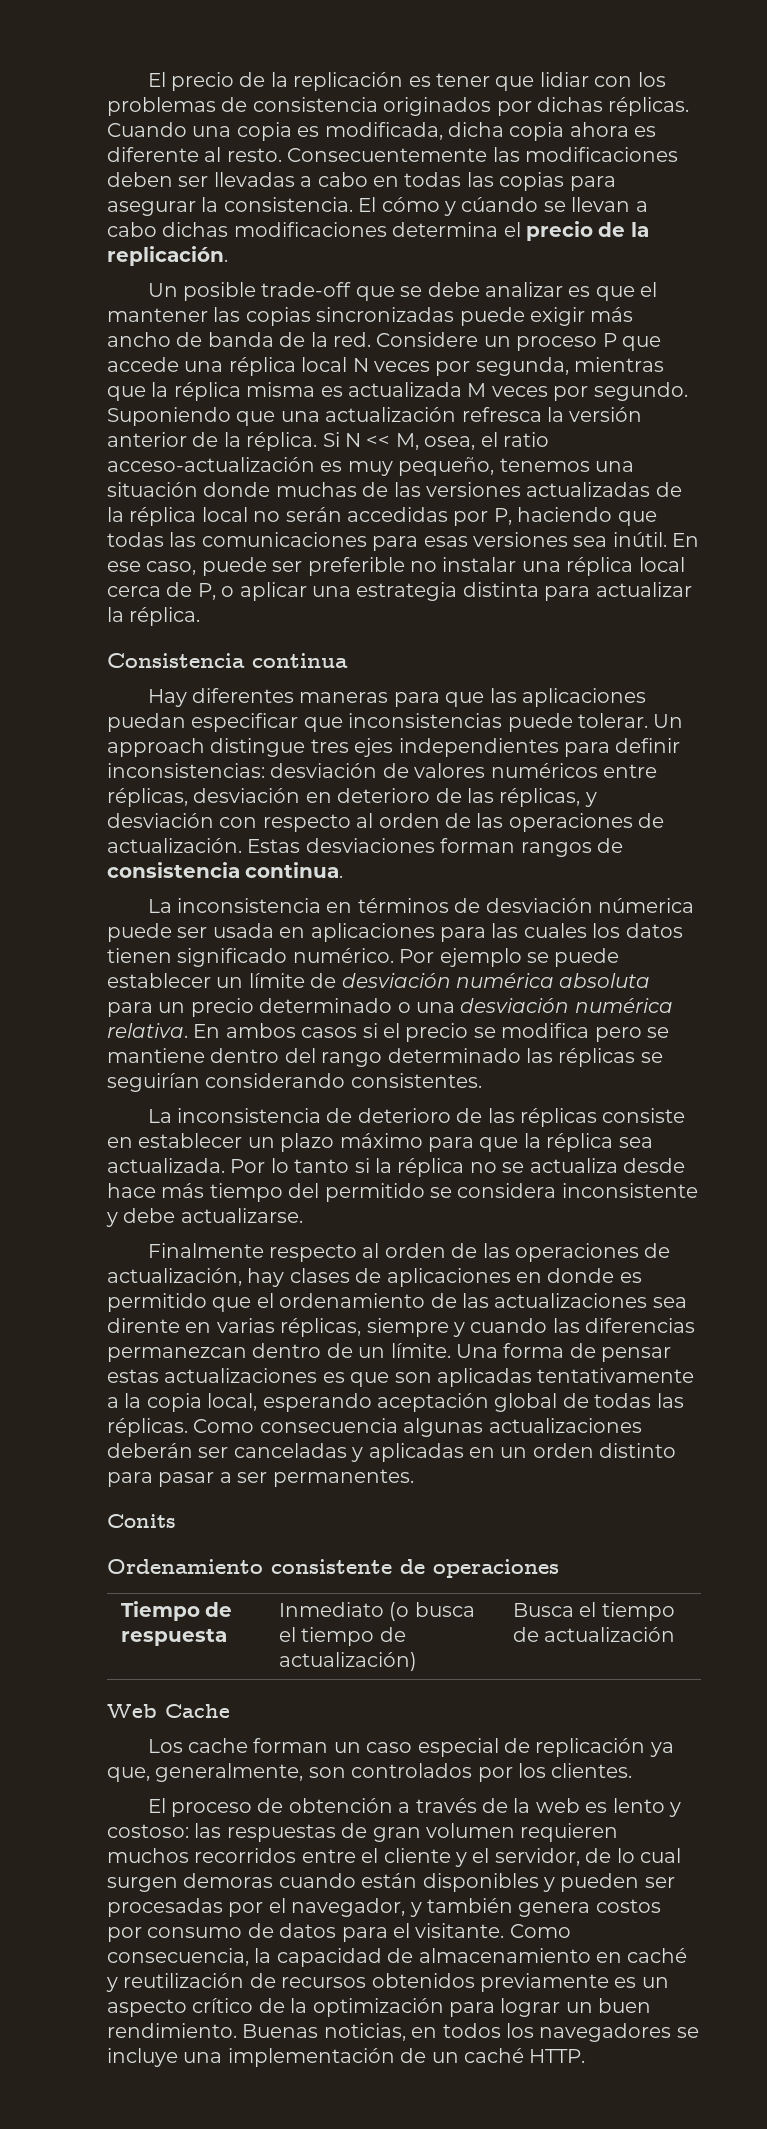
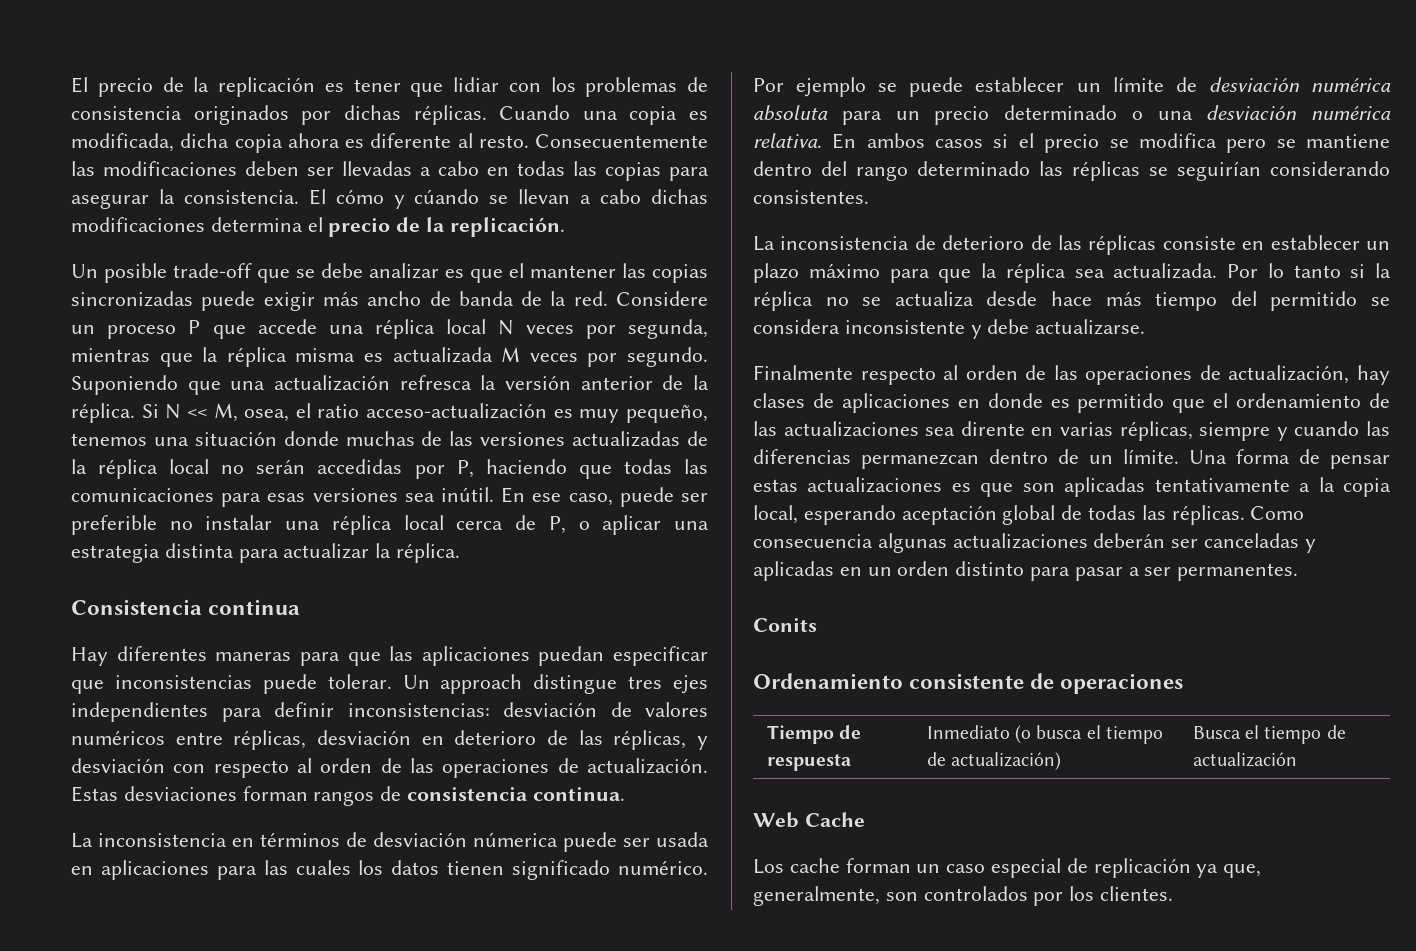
[147,1798,681,1817] [107,1823,619,1842] [107,1848,681,1867] [107,1873,675,1892] [107,1898,661,1917] [107,1923,571,1942] [107,1948,688,1967] [106,1973,669,1992] [107,1998,652,2017] [107,2023,699,2042] [107,2048,586,2067] // El proceso de obtención a través de la web es lento y costoso: las respuestas de gran volumen requieren muchos recorridos entre el cliente y el servidor, de lo cual surgen demoras cuando están disponibles y pueden ser procesadas por el navegador, y también genera costos por consumo de datos para el visitante. Como consecuencia, la capacidad de almacenamiento en caché y reutilización de recursos obtenidos previamente es un aspecto crítico de la optimización para lograr un buen rendimiento. Buenas noticias, en todos los navegadores se incluye una implementación de un caché HTTP. -> (1174, 893) none

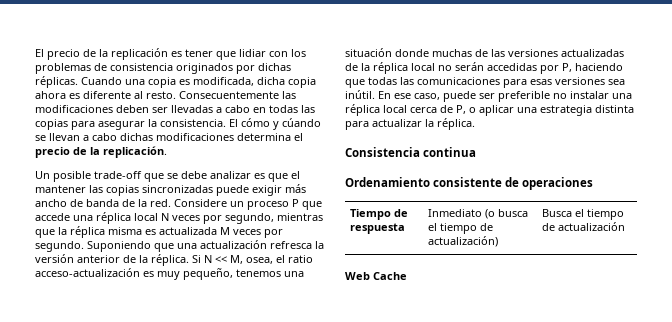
[628,319,708,339] segunda, -> [225,213,274,224] segundo,
[71,646,708,666] [71,674,708,694] [71,702,708,722] [71,730,708,750] [71,758,708,778] [71,786,625,806] [71,832,709,852] [71,860,709,880] [753,77,1391,97] [753,105,1391,125] [753,133,1390,153] [753,161,1390,181] [753,190,869,204] [753,235,1390,255] [753,263,1391,283] [753,291,1390,311] [753,319,1146,339] [753,365,1390,385] [753,393,1390,413] [753,421,1390,441] [753,449,1390,469] [753,477,1391,497] [753,505,1305,525] [753,533,1316,553] [753,561,1299,581] [753,618,817,632] // Hay diferentes maneras para que las aplicaciones puedan especificar que inconsistencias puede tolerar. Un approach distingue tres ejes independientes para definir inconsistencias: desviación de valores numéricos entre réplicas, desviación en deterioro de las réplicas, y desviación con respecto al orden de las operaciones de actualización. Estas desviaciones forman rangos de consistencia continua. // La inconsistencia en términos de desviación númerica puede ser usada en aplicaciones para las cuales los datos tienen significado numérico. Por ejemplo se puede establecer un límite de desviación numérica absoluta para un precio determinado o una desviación numérica relativa. En ambos casos si el precio se modifica pero se mantiene dentro del rango determinado las réplicas se seguirían considerando consistentes. // La inconsistencia de deterioro de las réplicas consiste en establecer un plazo máximo para que la réplica sea actualizada. Por lo tanto si la réplica no se actualiza desde hace más tiempo del permitido se considera inconsistente y debe actualizarse. // Finalmente respecto al orden de las operaciones de actualización, hay clases de aplicaciones en donde es permitido que el ordenamiento de las actualizaciones sea dirente en varias réplicas, siempre y cuando las diferencias permanezcan dentro de un límite. Una forma de pensar estas actualizaciones es que son aplicadas tentativamente a la copia local, esperando aceptación global de todas las réplicas. Como consecuencia algunas actualizaciones deberán ser canceladas y aplicadas en un orden distinto para pasar a ser permanentes. // Conits -> (477, 152) none
[753,858,1262,878] [753,886,1174,906] // Los cache forman un caso especial de replicación ya que, generalmente, son controlados por los clientes. -> (407, 276) none

